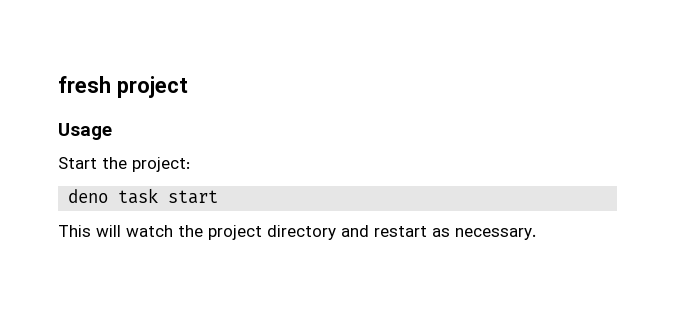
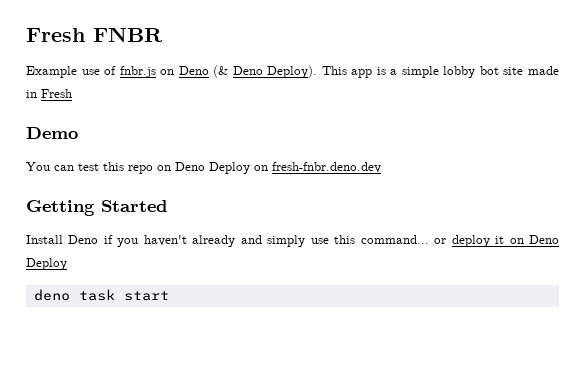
[58,76,188,98] [58,123,112,140] [58,157,190,172] [68,188,219,204] [58,225,536,240] fresh project // Usage // Start the project: // deno task start // This will watch the project directory and restart as necessary. -> [26,27,163,42] [26,65,559,78] [26,89,72,98] [26,127,78,139] [26,162,381,174] [26,200,167,216] [26,235,559,247] [26,258,67,270] [33,289,169,301] Fresh FNBR // Example use of fnbr.js on Deno (& Deno Deploy). This app is a simple lobby bot site made in Fresh // Demo // You can test this repo on Deno Deploy on fresh-fnbr.deno.dev // Getting Started // Install Deno if you haven't already and simply use this command... or deploy it on Deno Deploy // deno task start

